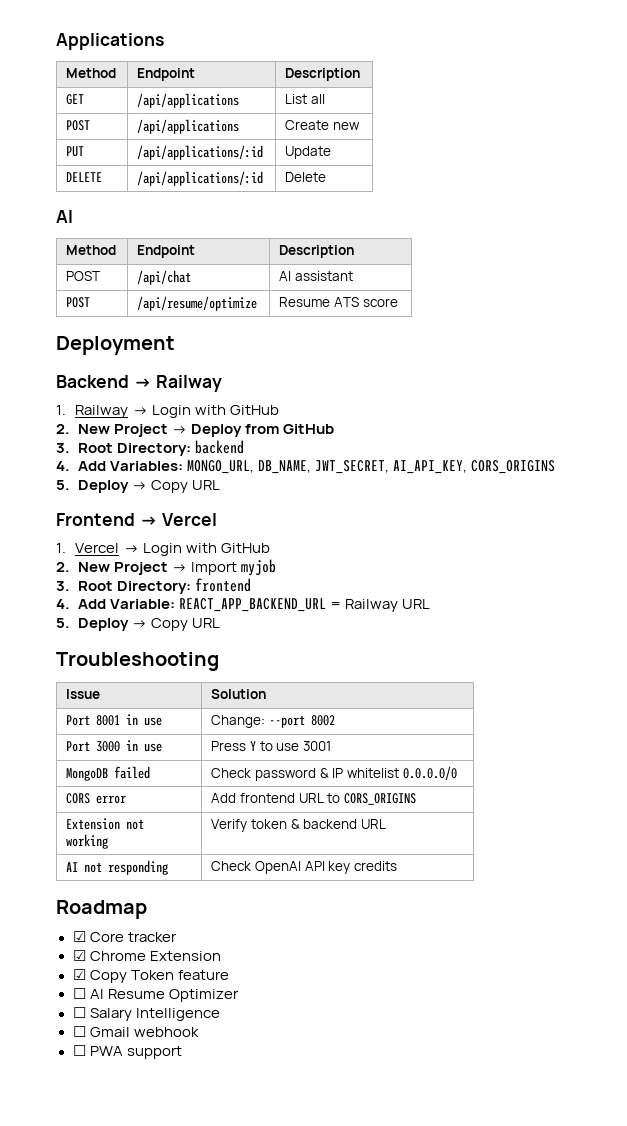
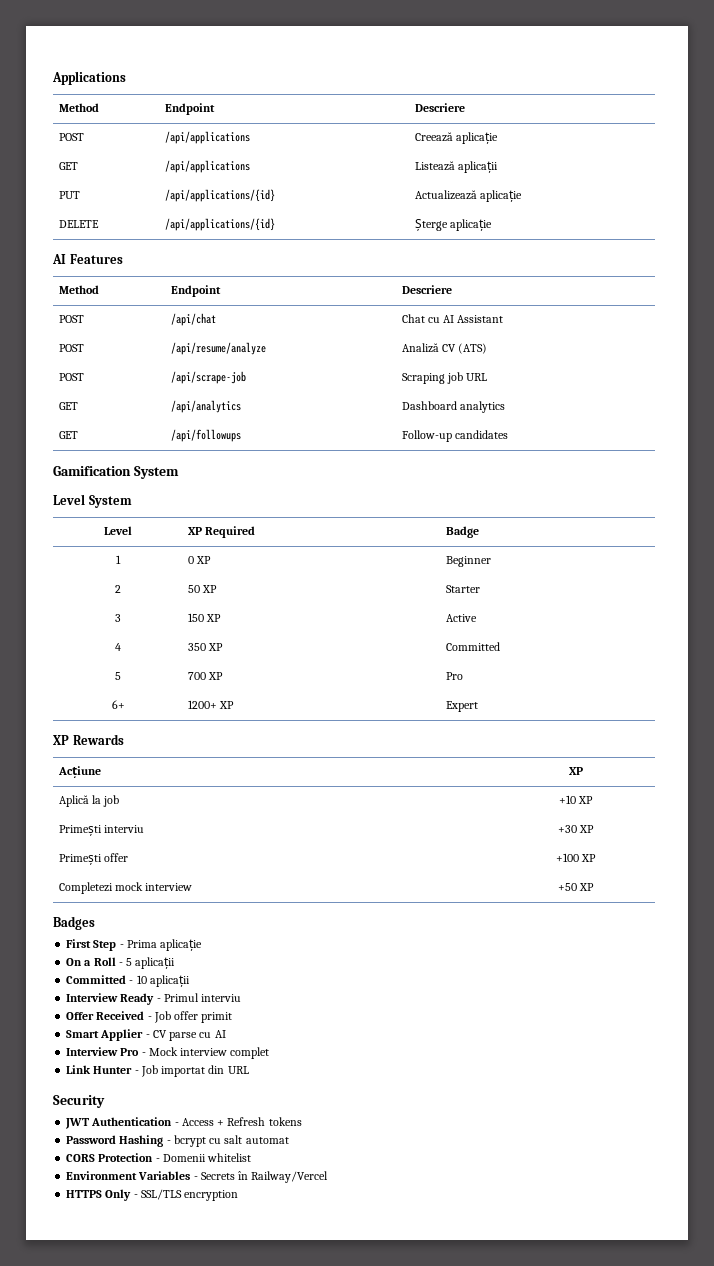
[285,68,361,81] [66,94,85,105] [137,93,240,108] [285,94,326,104] [66,120,91,131] [137,119,240,134] [285,120,361,130] [66,146,85,157] [137,145,264,160] [285,146,332,159] [66,172,103,182] [137,171,264,186] [285,172,327,182] [56,210,73,223] [66,245,117,255] [137,245,196,258] [279,245,355,258] Description // GET | /api/applications | List all // POST | /api/applications | Create new // PUT | /api/applications/:id | Update // DELETE | /api/applications/:id | Delete // AI // Method | Endpoint | Description -> [414,103,465,112] [58,133,84,141] [164,131,250,144] [414,132,498,144] [58,162,78,170] [164,160,250,173] [414,161,498,173] [58,191,80,199] [164,189,275,202] [414,190,522,202] [58,220,99,228] [164,218,275,231] [414,219,492,231] [52,254,123,264] [58,285,99,294] [170,285,221,297] [401,285,452,294] Descriere // POST | /api/applications | Creează aplicație // GET | /api/applications | Listează aplicații // PUT | /api/applications/{id} | Actualizează aplicație // DELETE | /api/applications/{id} | Șterge aplicație // AI Features // Method | Endpoint | Descriere
[279,271,354,281] [66,297,91,308] [137,296,258,311] [279,297,398,307] [56,336,175,355] [56,375,223,392] [56,405,279,418] [56,424,334,437] [56,440,244,456] [56,460,555,474] [56,480,220,493] [56,513,218,526] [56,543,270,556] [56,559,276,576] [56,578,251,594] [56,598,430,612] [56,618,220,631] [56,652,219,671] [66,689,101,699] [211,689,267,699] [66,714,163,726] [211,715,336,728] [66,740,163,752] [211,741,331,751] [66,766,151,781] [211,766,457,781] [66,793,127,804] [211,793,416,805] [66,818,145,830] [66,834,109,849] [211,819,386,832] [66,860,169,875] [211,861,397,874] [56,900,147,919] [72,931,177,942] [72,950,221,961] [72,969,229,983] [72,988,239,1002] [72,1007,220,1021] [72,1026,199,1037] [72,1045,182,1059] AI assistant // POST | /api/resume/optimize | Resume ATS score // Deployment // Backend → Railway // 1. Railway → Login with GitHub // 2. New Project → Deploy from GitHub // 3. Root Directory: backend // 4. Add Variables: MONGO_URL, DB_NAME, JWT_SECRET, AI_API_KEY, CORS_ORIGINS // 5. Deploy → Copy URL // Frontend → Vercel // 1. Vercel → Login with GitHub // 2. New Project → Import myjob // 3. Root Directory: frontend // 4. Add Variable: REACT_APP_BACKEND_URL = Railway URL // 5. Deploy → Copy URL // Troubleshooting // Issue | Solution // Port 8001 in use | Change: --port 8002 // Port 3000 in use | Press Y to use 3001 // MongoDB failed | Check password & IP whitelist 0.0.0.0/0 // CORS error | Add frontend URL to CORS_ORIGINS // Extension not working | Verify token & backend URL // AI not responding | Check OpenAI API key credits // Roadmap // ☑ Core tracker // ☑ Chrome Extension // ☑ Copy Token feature // ☐ AI Resume Optimizer // ☐ Salary Intelligence // ☐ Gmail webhook // ☐ PWA support -> [401,314,504,323] [58,344,84,352] [170,342,266,355] [401,343,488,354] [58,373,84,381] [170,371,246,384] [401,372,488,384] [58,402,78,410] [170,400,241,413] [401,401,505,413] [58,431,78,439] [170,429,241,442] [401,430,508,442] [53,466,179,479] [53,494,132,508] [104,526,132,535] [187,526,255,538] [445,526,479,538] [116,555,121,564] [187,556,211,564] [445,556,491,567] [115,585,121,593] [187,585,217,593] [445,585,480,593] [115,614,121,622] [187,613,221,622] [445,614,477,622] [115,643,121,651] [187,643,223,651] [445,642,500,651] [115,672,121,680] [187,672,223,680] [445,672,463,680] [111,700,125,709] [187,700,234,709] [445,701,478,712] [53,734,124,745] [57,766,101,778] [568,767,583,775] [58,795,120,807] [558,795,594,804] [58,825,144,836] [557,825,595,833] [58,853,128,865] [555,853,597,862] [58,882,193,894] [557,883,595,891] [53,916,95,930] [66,939,203,951] [66,957,176,969] [66,975,190,987] [66,993,242,1005] [66,1011,233,1023] [66,1029,226,1041] [66,1047,270,1059] [66,1065,249,1077] [53,1095,105,1108] [65,1117,302,1129] [66,1135,289,1147] [66,1153,252,1162] [66,1171,329,1183] [66,1189,239,1201] Chat cu AI Assistant // POST | /api/resume/analyze | Analiză CV (ATS) // POST | /api/scrape-job | Scraping job URL // GET | /api/analytics | Dashboard analytics // GET | /api/followups | Follow-up candidates // Gamification System // Level System // Level | XP Required | Badge // 1 | 0 XP | Beginner // 2 | 50 XP | Starter // 3 | 150 XP | Active // 4 | 350 XP | Committed // 5 | 700 XP | Pro // 6+ | 1200+ XP | Expert // XP Rewards // Acțiune | XP // Aplică la job | +10 XP // Primești interviu | +30 XP // Primești offer | +100 XP // Completezi mock interview | +50 XP // Badges // First Step - Prima aplicație // On a Roll - 5 aplicații // Committed - 10 aplicații // Interview Ready - Primul interviu // Offer Received - Job offer primit // Smart Applier - CV parse cu AI // Interview Pro - Mock interview complet // Link Hunter - Job importat din URL // Security // JWT Authentication - Access + Refresh tokens // Password Hashing - bcrypt cu salt automat // CORS Protection - Domenii whitelist // Environment Variables - Secrets în Railway/Vercel // HTTPS Only - SSL/TLS encryption

